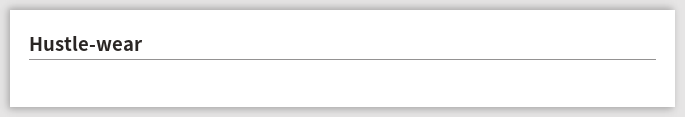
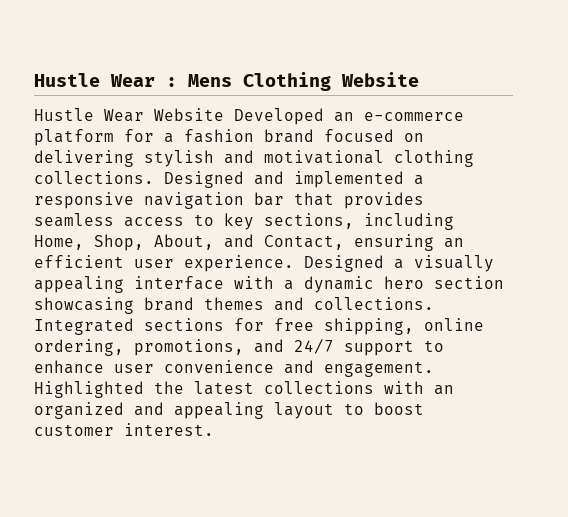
[29,35,143,51] Hustle-wear -> [34,72,419,91] [34,108,464,125] [34,129,424,146] [34,150,474,167] [34,171,424,188] [34,192,424,209] [34,213,454,230] [34,234,464,251] [34,255,494,272] [34,276,504,293] [34,297,434,314] [34,318,484,335] [34,339,444,356] [34,360,434,377] [34,381,454,398] [34,402,424,419] [34,423,214,436] Hustle Wear : Mens Clothing Website // Hustle Wear Website Developed an e-commerce platform for a fashion brand focused on delivering stylish and motivational clothing collections. Designed and implemented a responsive navigation bar that provides seamless access to key sections, including Home, Shop, About, and Contact, ensuring an efficient user experience. Designed a visually appealing interface with a dynamic hero section showcasing brand themes and collections. Integrated sections for free shipping, online ordering, promotions, and 24/7 support to enhance user convenience and engagement. Highlighted the latest collections with an organized and appealing layout to boost customer interest.

